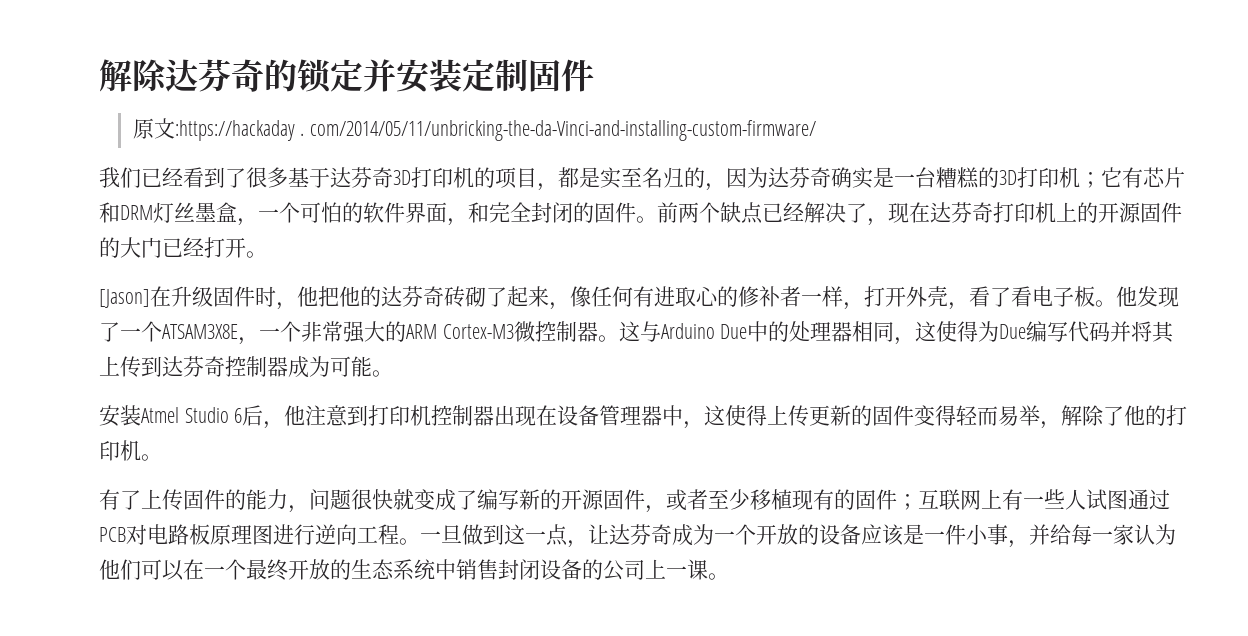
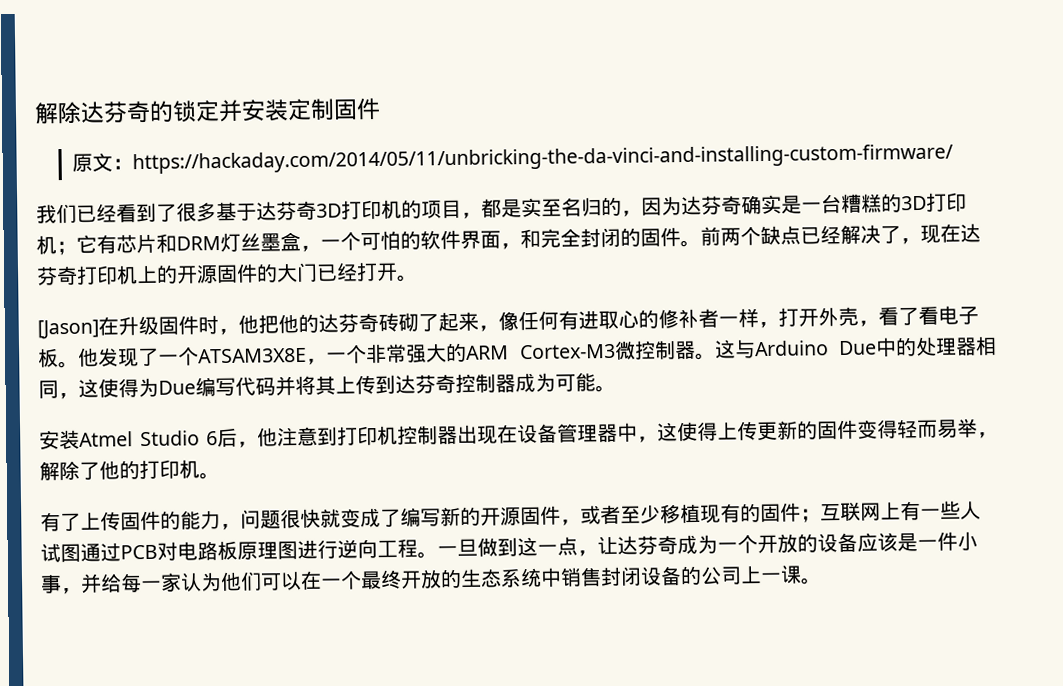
[174,120,816,141] :https://hackaday . com/2014/05/11/unbricking-the-da-Vinci-and-installing-custom-firmware/ -> [111,143,954,175] ：https://hackaday.com/2014/05/11/unbricking-the-da-vinci-and-installing-custom-firmware/

